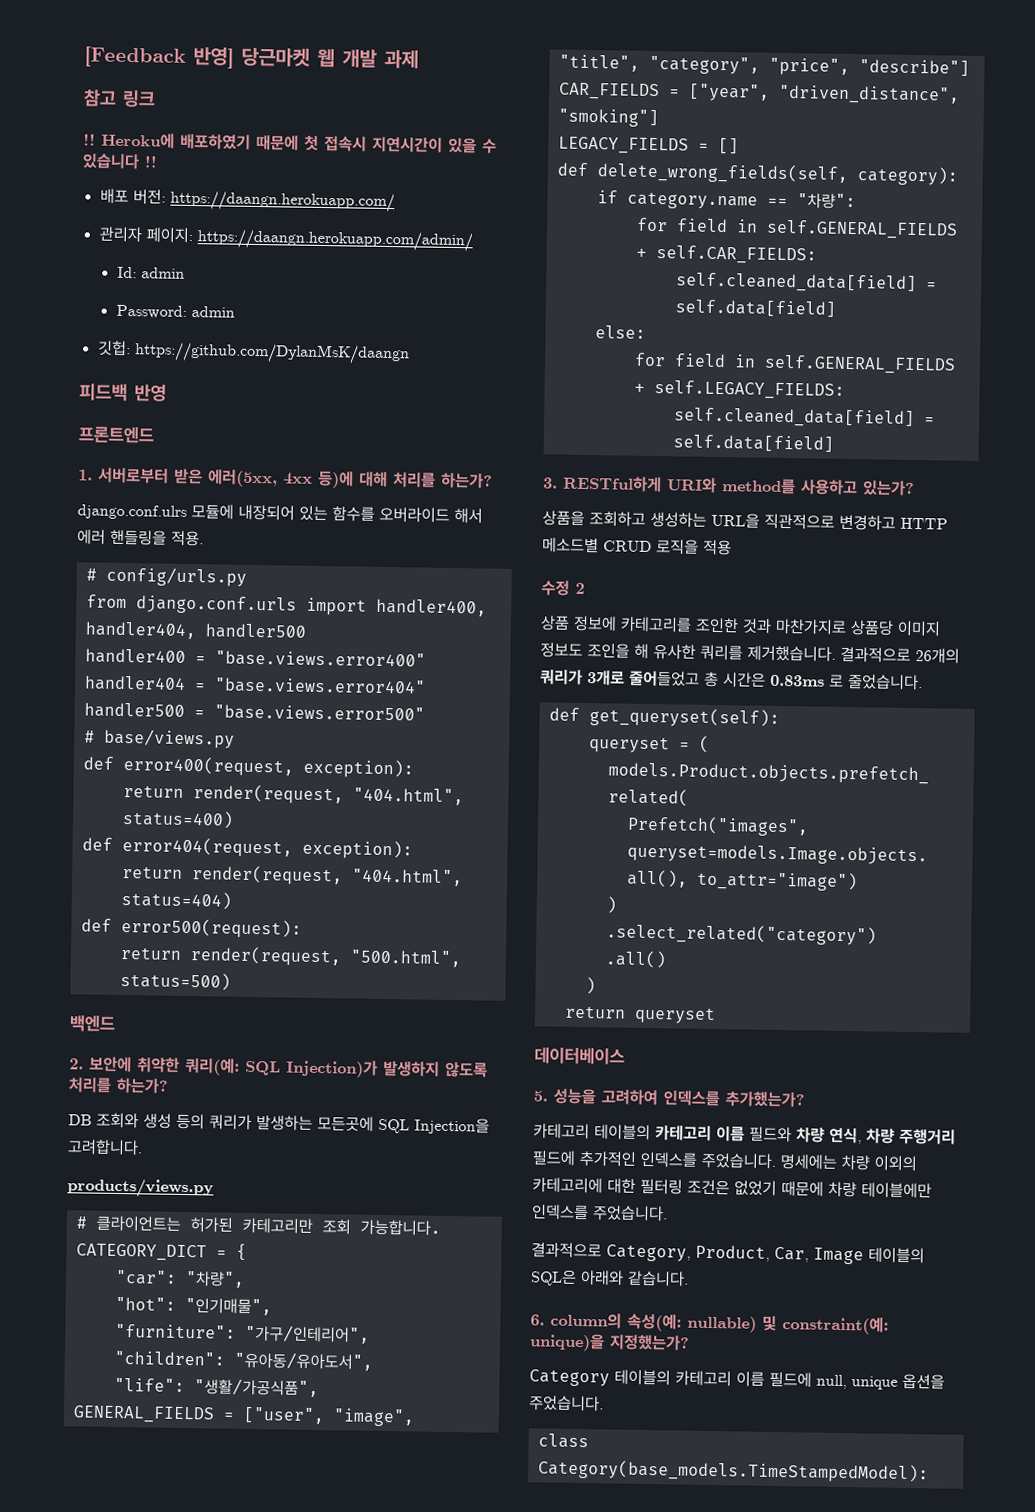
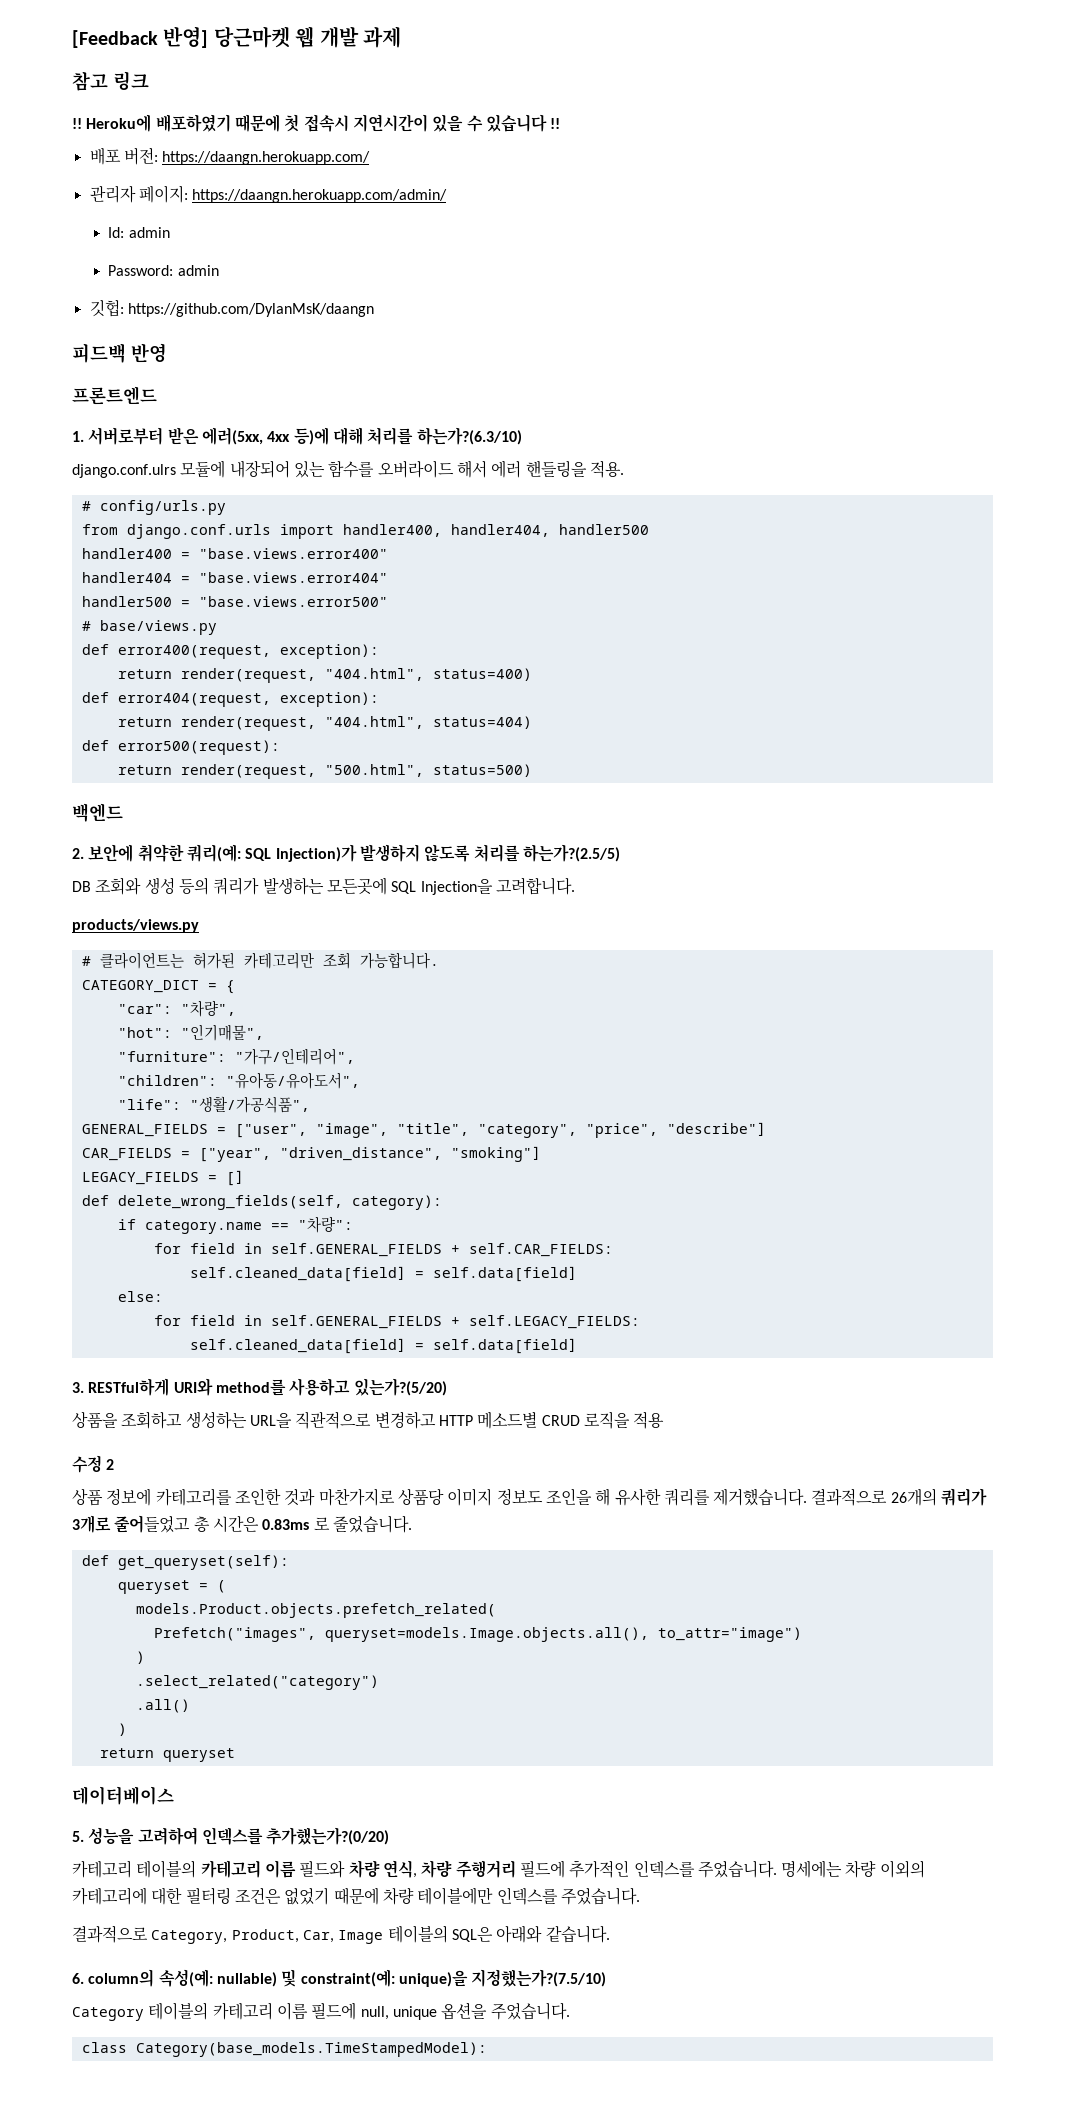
[441,472,493,489] 하는가? -> [416,427,522,445] 하는가?(6.3/10)
[116,1077,169,1094] 하는가? -> [522,844,620,862] 하는가?(2.5/5)
[862,480,915,496] 있는가? -> [353,1378,447,1396] 있는가?(5/20)
[725,1091,805,1108] 추가했는가? -> [266,1827,390,1845] 추가했는가?(0/20)
[609,1334,690,1351] 지정했는가? -> [471,1969,607,1987] 지정했는가?(7.5/10)

